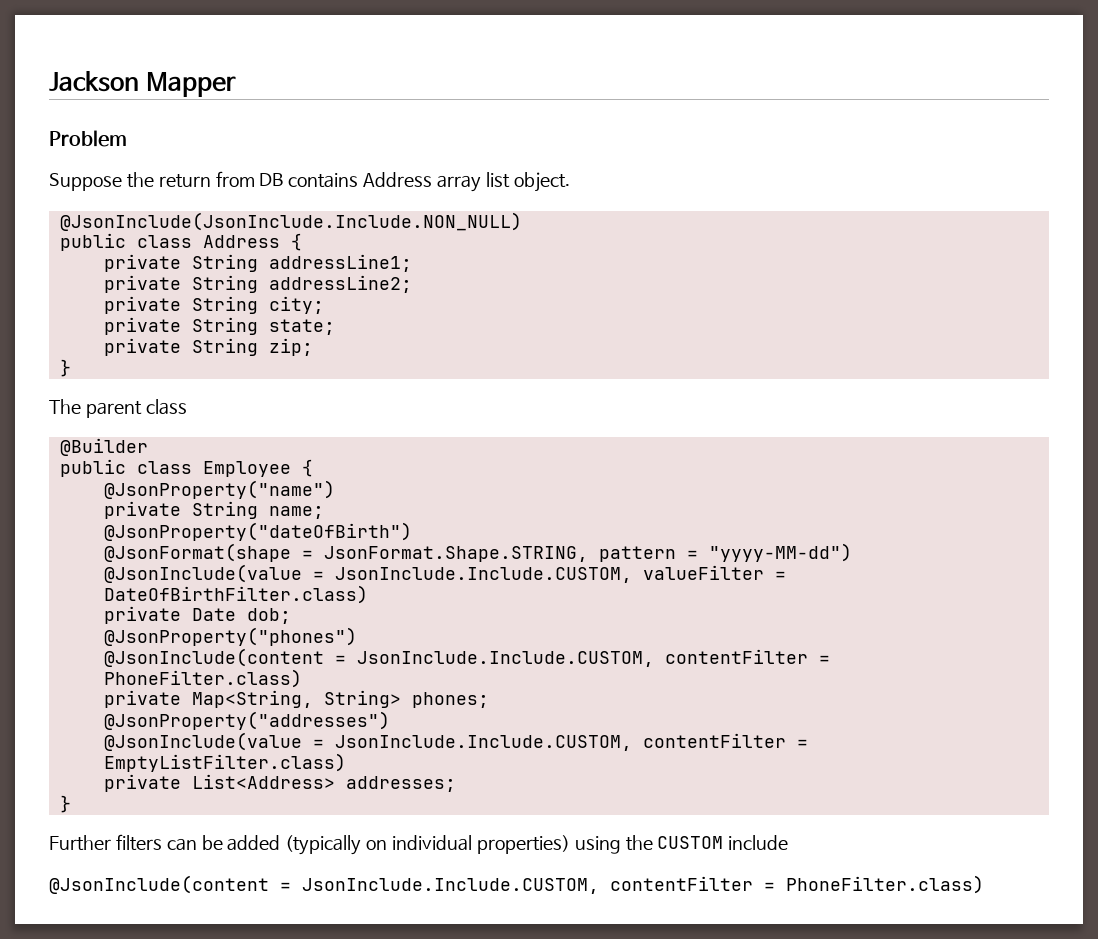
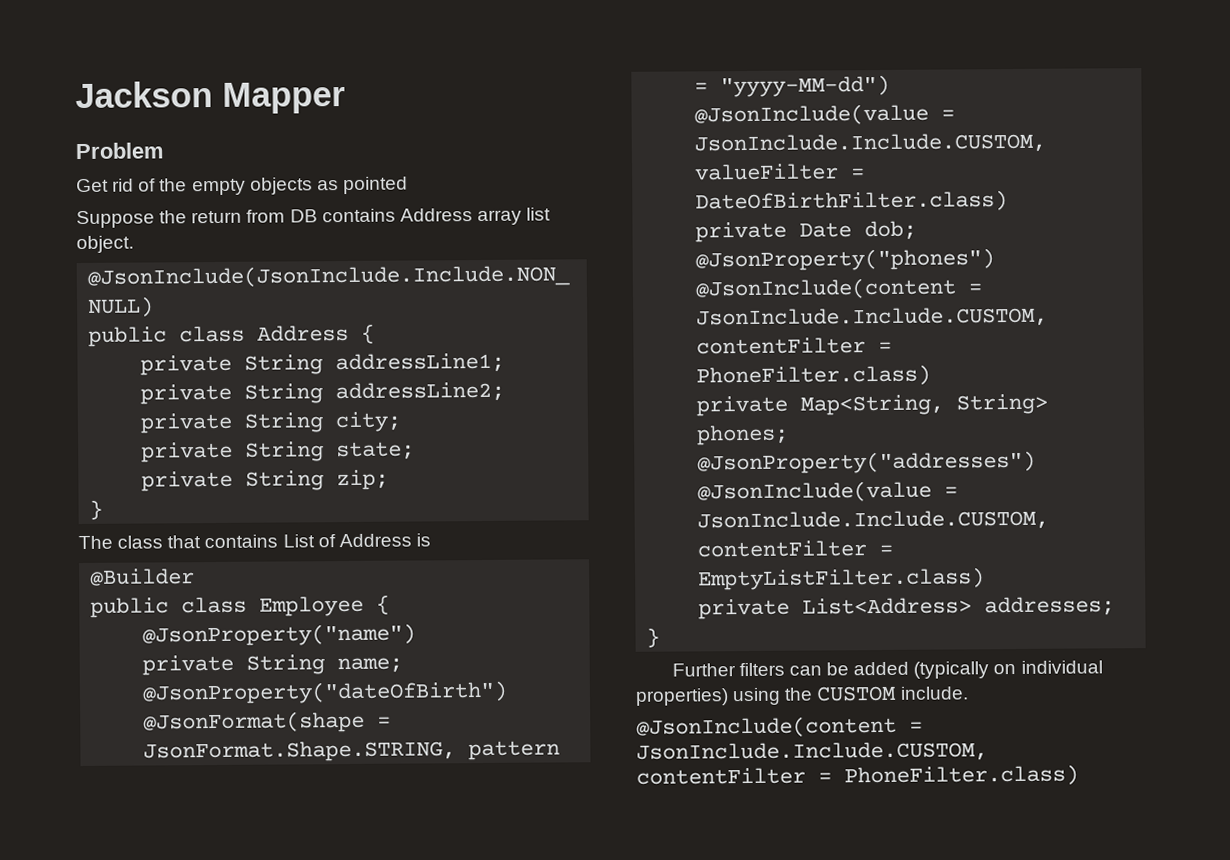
(127, 138) none -> [76,176,408,196] // Get rid of the empty objects as pointed
[85,399,187,418] parent class -> [117,533,431,549] class that contains List of Address is
[728,835,789,850] include -> [899,686,969,700] include.

